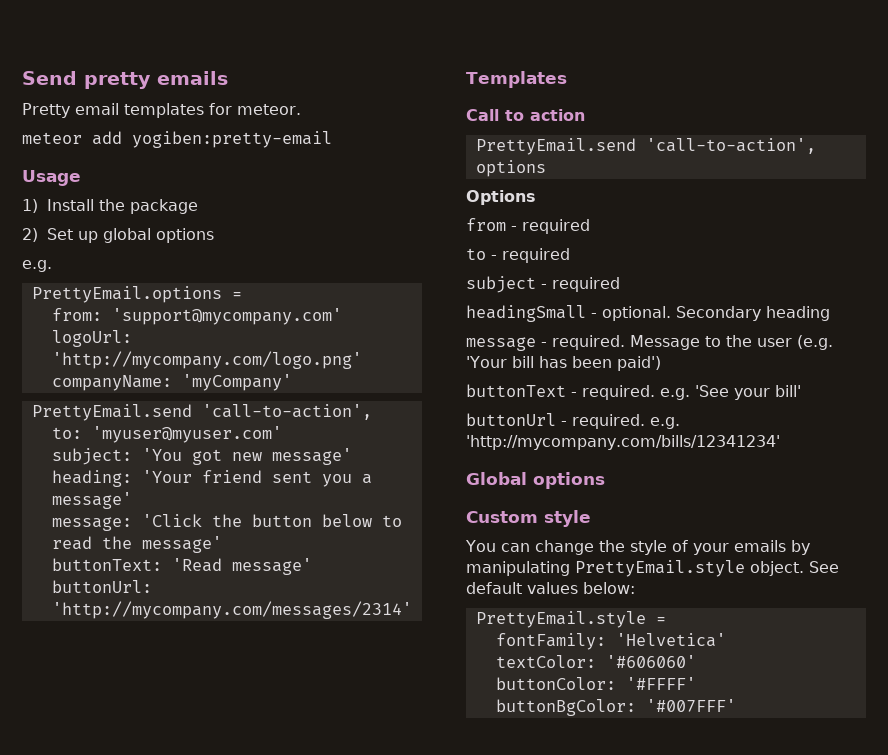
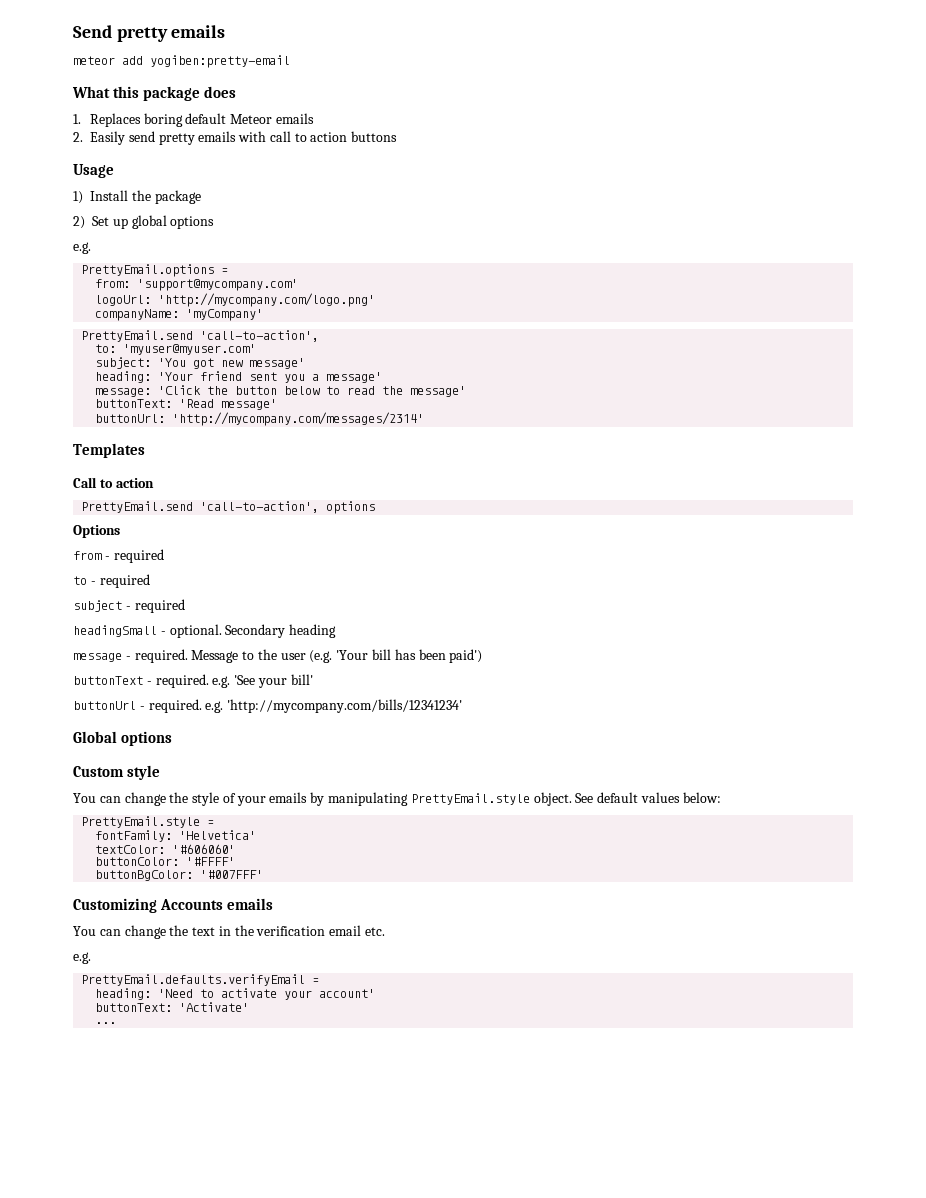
[22,103,301,118] [22,131,332,148] Pretty email templates for meteor. // meteor add yogiben:pretty-email -> [73,55,290,68] [72,86,237,101] [73,113,315,127] [73,131,398,145] meteor add yogiben:pretty-email // What this package does // 1. Replaces boring default Meteor emails // 2. Easily send pretty emails with call to action buttons
(736, 705) none -> [73,898,274,913] [73,925,386,939] [73,952,91,964] [81,974,320,986] [95,988,376,1000] [95,1002,250,1012] [95,1022,117,1024] // Customizing Accounts emails // You can change the text in the verification email etc. // e.g. // PrettyEmail.defaults.verifyEmail = // heading: 'Need to activate your account' // buttonText: 'Activate' // ...

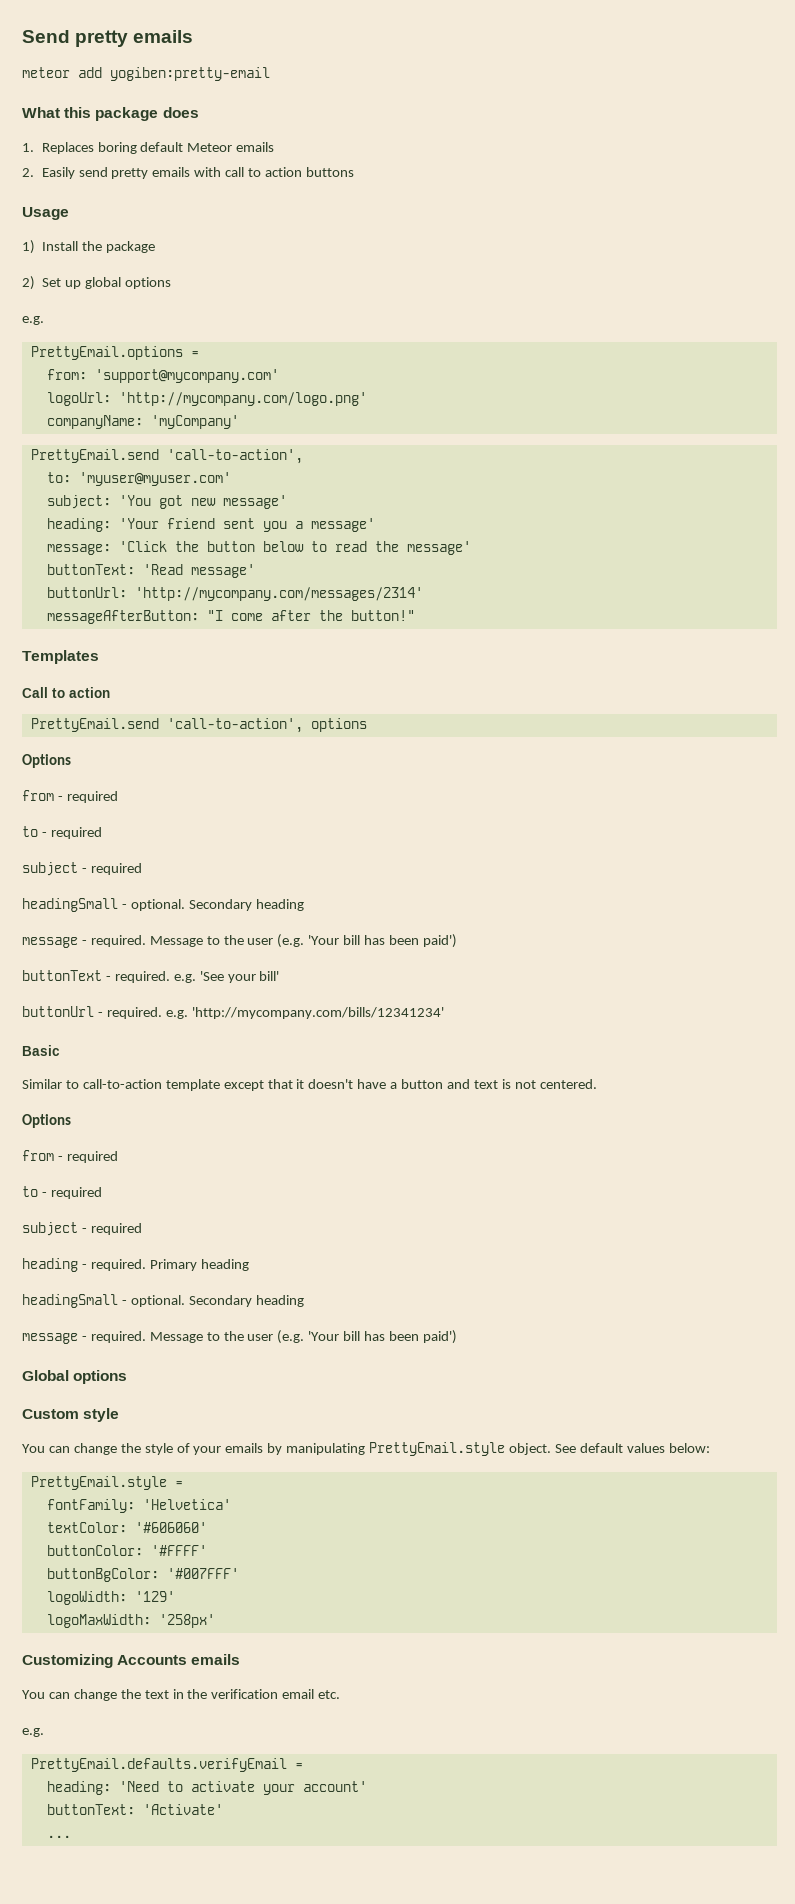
(425, 419) none -> [46,610,415,624] // messageAfterButton: "I come after the button!"
(463, 706) none -> [22,1045,60,1056] [22,1079,597,1091] [22,1114,71,1128] [22,1150,118,1163] [22,1186,102,1199] [22,1222,142,1236] [22,1258,249,1272] [22,1294,304,1308] [22,1330,457,1344] // Basic // Similar to call-to-action template except that it doesn't have a button and text is not centered. // Options // from - required // to - required // subject - required // heading - required. Primary heading // headingSmall - optional. Secondary heading // message - required. Message to the user (e.g. 'Your bill has been paid')
(264, 874) none -> [46,1591,175,1605] [46,1614,215,1628] // logoWidth: '129' // logoMaxWidth: '258px'

